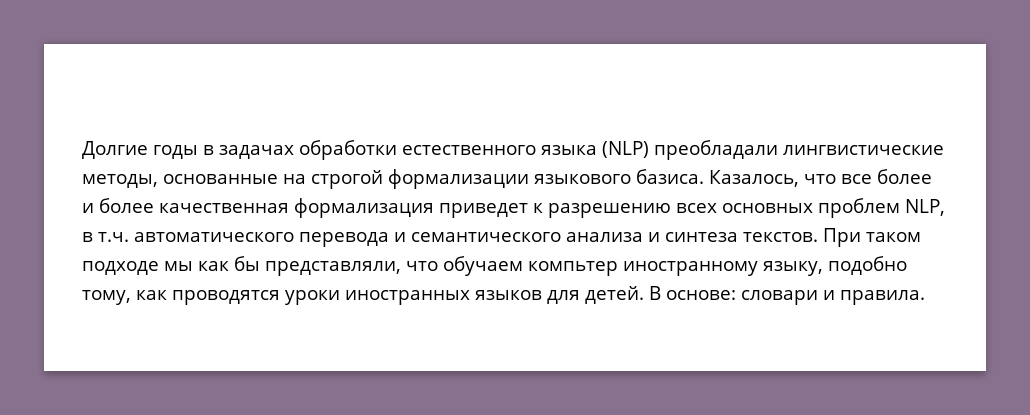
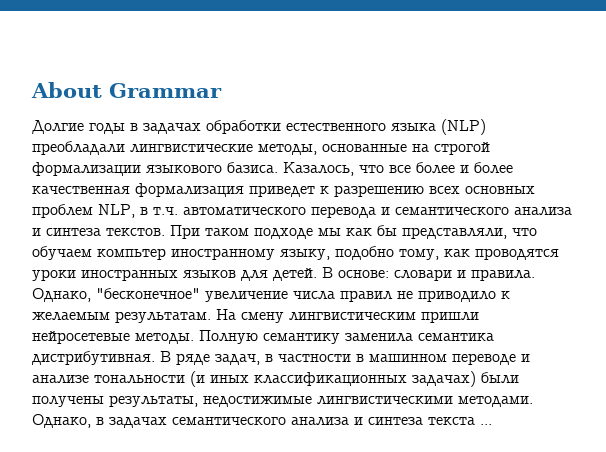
(82, 150) none -> [31,82,222,98] About Grammar //
(925, 297) none -> [32,288,510,302] [32,309,479,323] [32,330,494,344] [32,351,530,365] [32,371,519,387] [32,395,533,407] [32,414,492,428] Однако, "бесконечное" увеличение числа правил не приводило к желаемым результатам. На смену лингвистическим пришли нейросетевые методы. Полную семантику заменила семантика дистрибутивная. В ряде задач, в частности в машинном переводе и анализе тональности (и иных классификационных задачах) были получены результаты, недостижимые лингвистическими методами. Однако, в задачах семантического анализа и синтеза текста ...

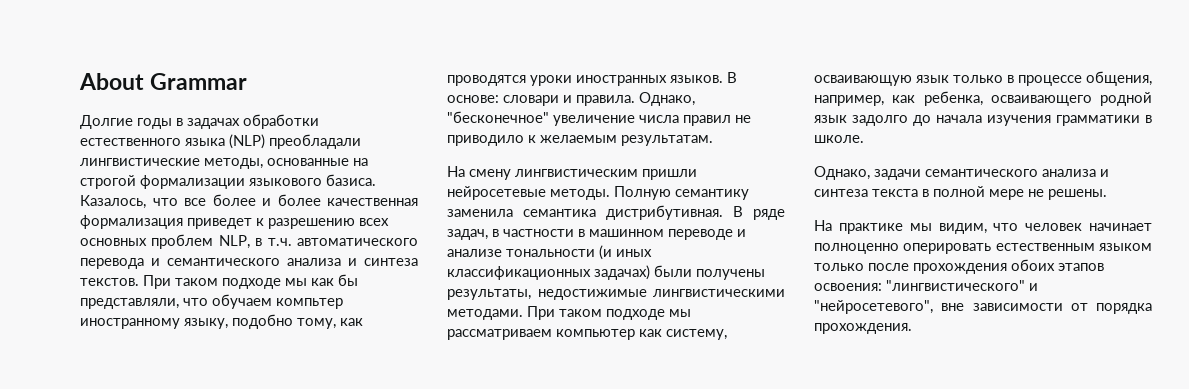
[183,268,317,281] языков для детей. -> [670,75,723,83] языков.
(211, 317) none -> (713, 140) //
[32,414,167,428] Однако, в задачах -> [527,306,691,320] [447,329,727,340] [814,71,1152,86] [814,91,1152,106] [814,115,1152,126] [814,135,864,143] [814,166,921,180] При таком подходе мы рассматриваем компьютер как систему, осваивающую язык только в процессе общения, например, как ребенка, осваивающего родной язык задолго до начала изучения грамматики в школе. // Однако, задачи
[480,424,492,425] ... -> [922,186,1107,200] [814,220,1152,234] [814,243,1152,254] [814,259,1104,274] [814,280,1038,291] [814,300,1152,314] [814,323,912,334] в полной мере не решены. // На практике мы видим, что человек начинает полноценно оперировать естественным языком только после прохождения обоих этапов освоения: "лингвистического" и "нейросетевого", вне зависимости от порядка прохождения.

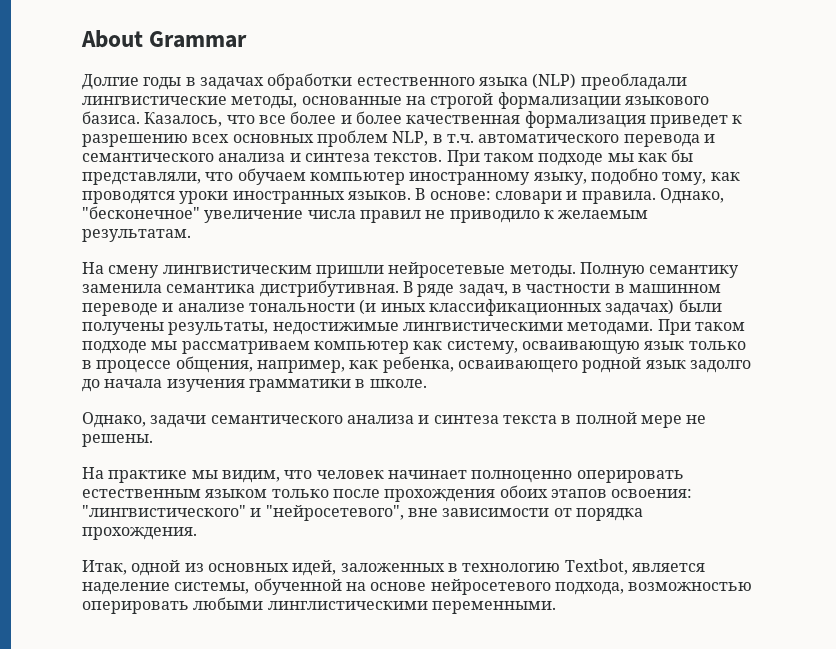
[276,298,343,309] компьтер -> [309,172,405,185] компьютер
(912, 328) none -> [82,559,705,576] [82,578,753,595] [82,597,556,614] // Итак, одной из основных идей, заложенных в технологию Textbot, является наделение системы, обученной на основе нейросетевого подхода, возможностью оперировать любыми линглистическими переменными.

